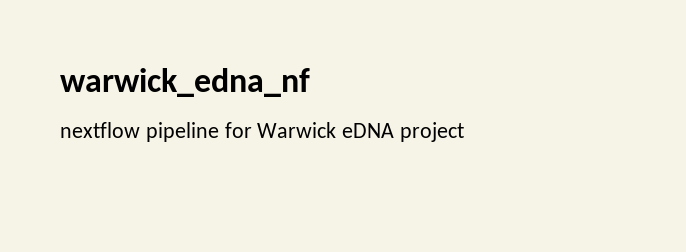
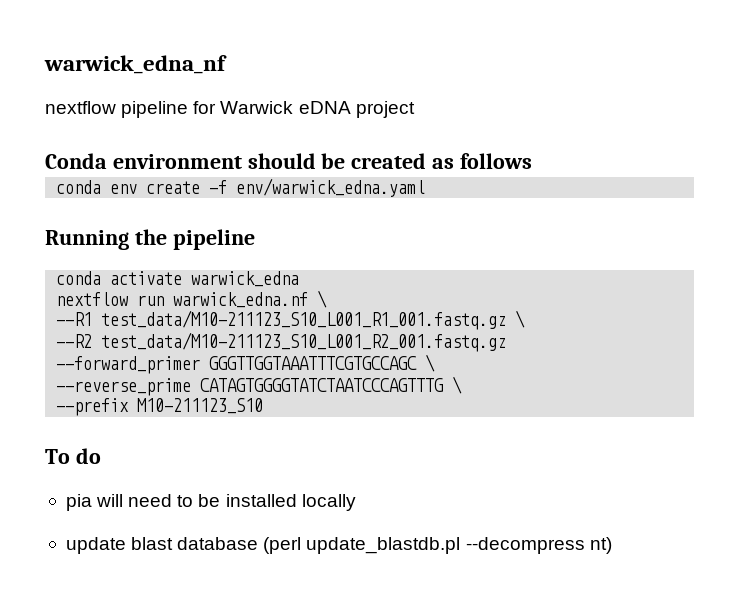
(465, 132) none -> [45,153,532,169] [56,178,426,197] [45,229,255,250] [56,271,300,287] [56,290,328,308] [56,310,526,330] [56,332,507,352] [56,354,436,374] [56,376,463,396] [56,398,264,416] [45,448,101,464] [65,494,356,511] [65,537,612,554] // Conda environment should be created as follows // conda env create -f env/warwick_edna.yaml // Running the pipeline // conda activate warwick_edna // nextflow run warwick_edna.nf \ // --R1 test_data/M10-211123_S10_L001_R1_001.fastq.gz \ // --R2 test_data/M10-211123_S10_L001_R2_001.fastq.gz // --forward_primer GGGTTGGTAAATTTCGTGCCAGC \ // --reverse_prime CATAGTGGGGTATCTAATCCCAGTTTG \ // --prefix M10-211123_S10 // To do // pia will need to be installed locally // update blast database (perl update_blastdb.pl --decompress nt)

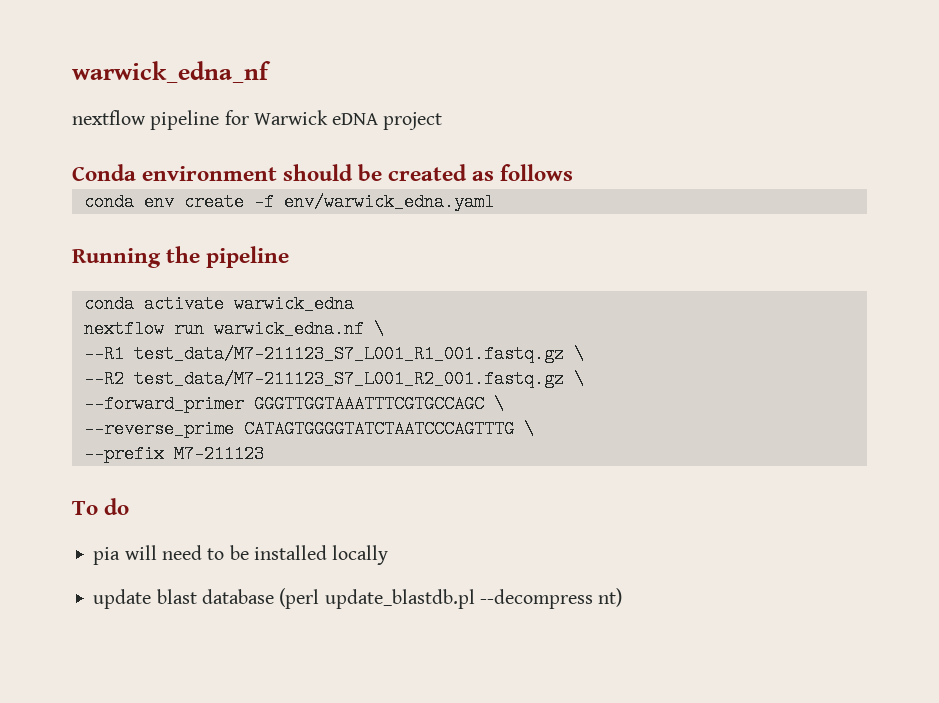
[101,310,507,330] test_data/M10-211123_S10_L001_R1_001.fastq.gz -> [133,345,564,363] test_data/M7-211123_S7_L001_R1_001.fastq.gz
[101,332,507,352] test_data/M10-211123_S10_L001_R2_001.fastq.gz -> [133,370,584,388] test_data/M7-211123_S7_L001_R2_001.fastq.gz \
[137,398,264,414] M10-211123_S10 -> [173,445,264,463] M7-211123

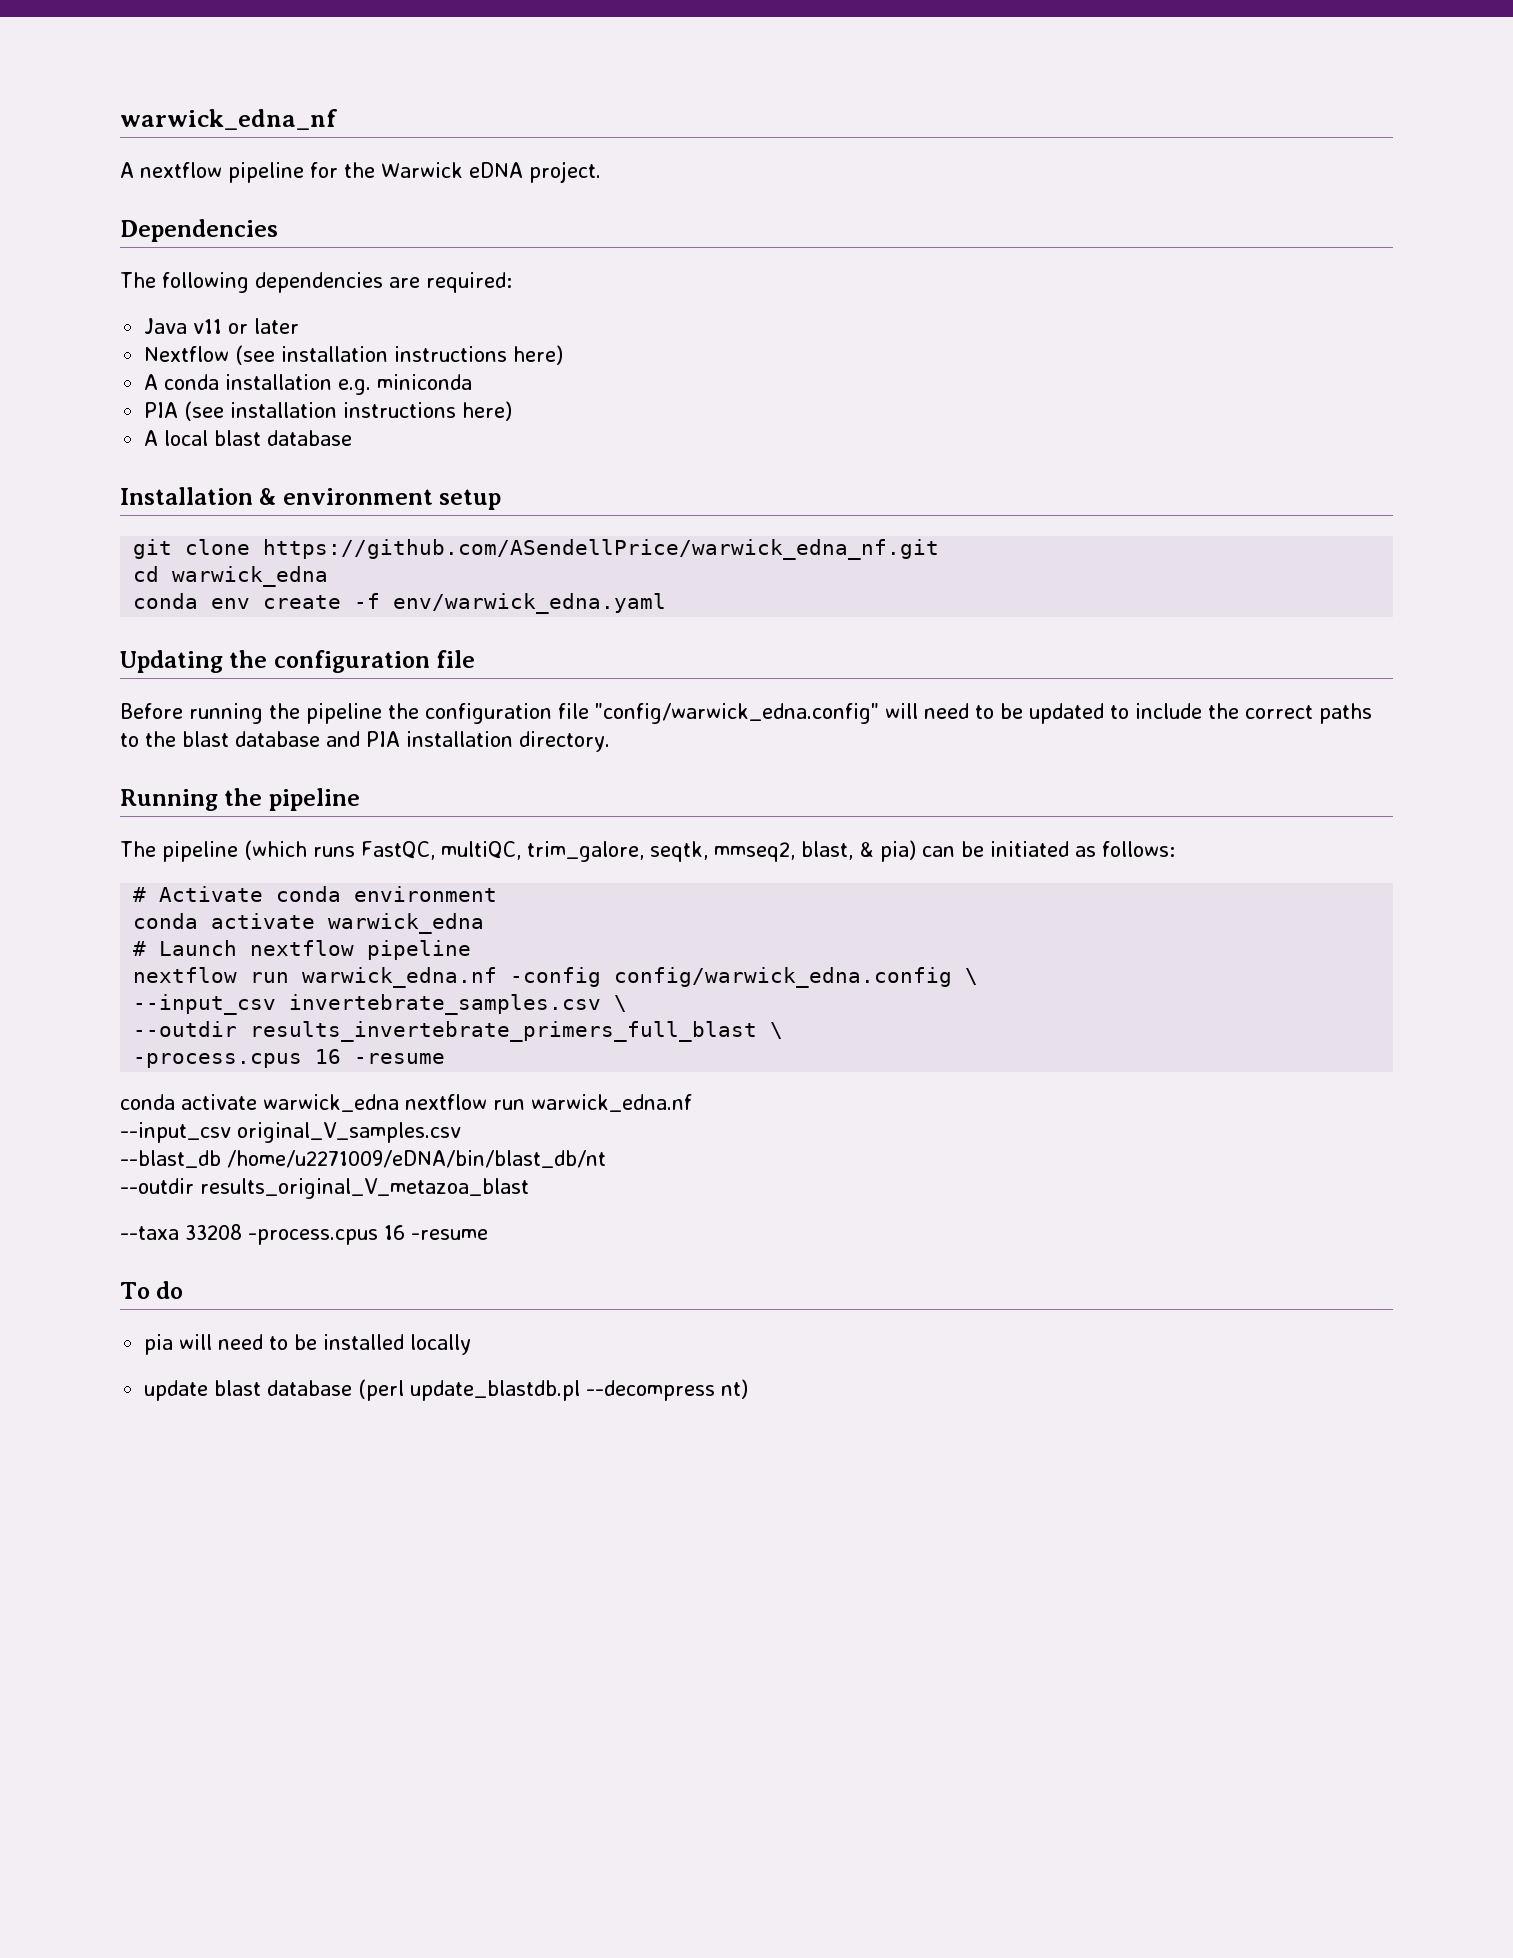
(271, 72) none -> [120,162,134,178] A
(249, 117) none -> [344,162,375,178] the
[383,112,443,130] [72,164,574,181] project // Conda environment should be created as follows -> [528,161,601,183] [120,219,278,242] [120,272,512,293] [144,318,300,334] [144,345,564,365] [144,374,473,395] [144,401,513,421] [144,430,353,446] [120,487,502,510] [133,539,940,560] [133,566,329,587] project. // Dependencies // The following dependencies are required: // Java v11 or later // Nextflow (see installation instructions here) // A conda installation e.g. miniconda // PIA (see installation instructions here) // A local blast database // Installation & environment setup // git clone https://github.com/ASendellPrice/warwick_edna_nf.git // cd warwick_edna
[72,246,290,268] [83,295,354,313] [83,320,384,338] [83,345,584,363] [83,370,584,388] [83,395,504,413] [83,420,534,438] [83,445,264,463] Running the pipeline // conda activate warwick_edna // nextflow run warwick_edna.nf \ // --R1 test_data/M7-211123_S7_L001_R1_001.fastq.gz \ // --R2 test_data/M7-211123_S7_L001_R2_001.fastq.gz \ // --forward_primer GGGTTGGTAAATTTCGTGCCAGC \ // --reverse_prime CATAGTGGGGTATCTAATCCCAGTTTG \ // --prefix M7-211123 -> [120,650,476,673] [120,703,1372,724] [120,731,610,752] [120,788,360,811] [120,840,1175,862] [133,886,498,902] [133,913,485,934] [133,940,472,960] [133,967,979,988] [133,994,628,1015] [133,1021,784,1042] [133,1049,446,1068] [120,1094,692,1112] [120,1122,461,1143] [120,1150,606,1168] [120,1178,529,1199] [120,1224,488,1245] Updating the configuration file // Before running the pipeline the configuration file "config/warwick_edna.config" will need to be updated to include the correct paths to the blast database and PIA installation directory. // Running the pipeline // The pipeline (which runs FastQC, multiQC, trim_galore, seqtk, mmseq2, blast, & pia) can be initiated as follows: // # Activate conda environment // conda activate warwick_edna // # Launch nextflow pipeline // nextflow run warwick_edna.nf -config config/warwick_edna.config \ // --input_csv invertebrate_samples.csv \ // --outdir results_invertebrate_primers_full_blast \ // -process.cpus 16 -resume // conda activate warwick_edna nextflow run warwick_edna.nf // --input_csv original_V_samples.csv // --blast_db /home/u2271009/eDNA/bin/blast_db/nt // --outdir results_original_V_metazoa_blast // --taxa 33208 -process.cpus 16 -resume

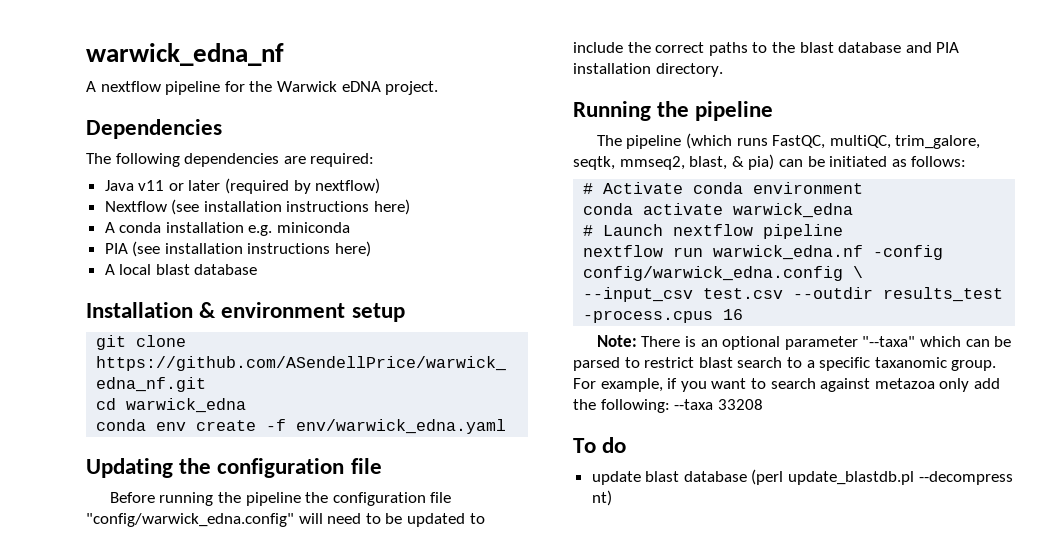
(300, 326) none -> [225,178,381,194] (required by nextflow)
[289,994,628,1015] [133,1021,784,1042] [133,1049,446,1068] [120,1094,692,1112] [120,1122,461,1143] [120,1150,606,1168] [120,1178,529,1199] invertebrate_samples.csv \ // --outdir results_invertebrate_primers_full_blast \ // -process.cpus 16 -resume // conda activate warwick_edna nextflow run warwick_edna.nf // --input_csv original_V_samples.csv // --blast_db /home/u2271009/eDNA/bin/blast_db/nt // --outdir results_original_V_metazoa_blast // -> [703,287,1004,302] [583,309,744,323] [596,335,1012,350] [573,357,997,371] [573,378,1000,392] [573,399,670,413] test.csv --outdir results_test -process.cpus 16 // Note: There is an optional parameter "--taxa" which can be parsed to restrict blast search to a specific taxanomic group. For example, if you want to search against metazoa only add the following:
[248,1225,488,1245] -process.cpus 16 -resume -> (763, 404) none
[144,1334,472,1355] // pia will need to be installed locally -> (627, 445) none

